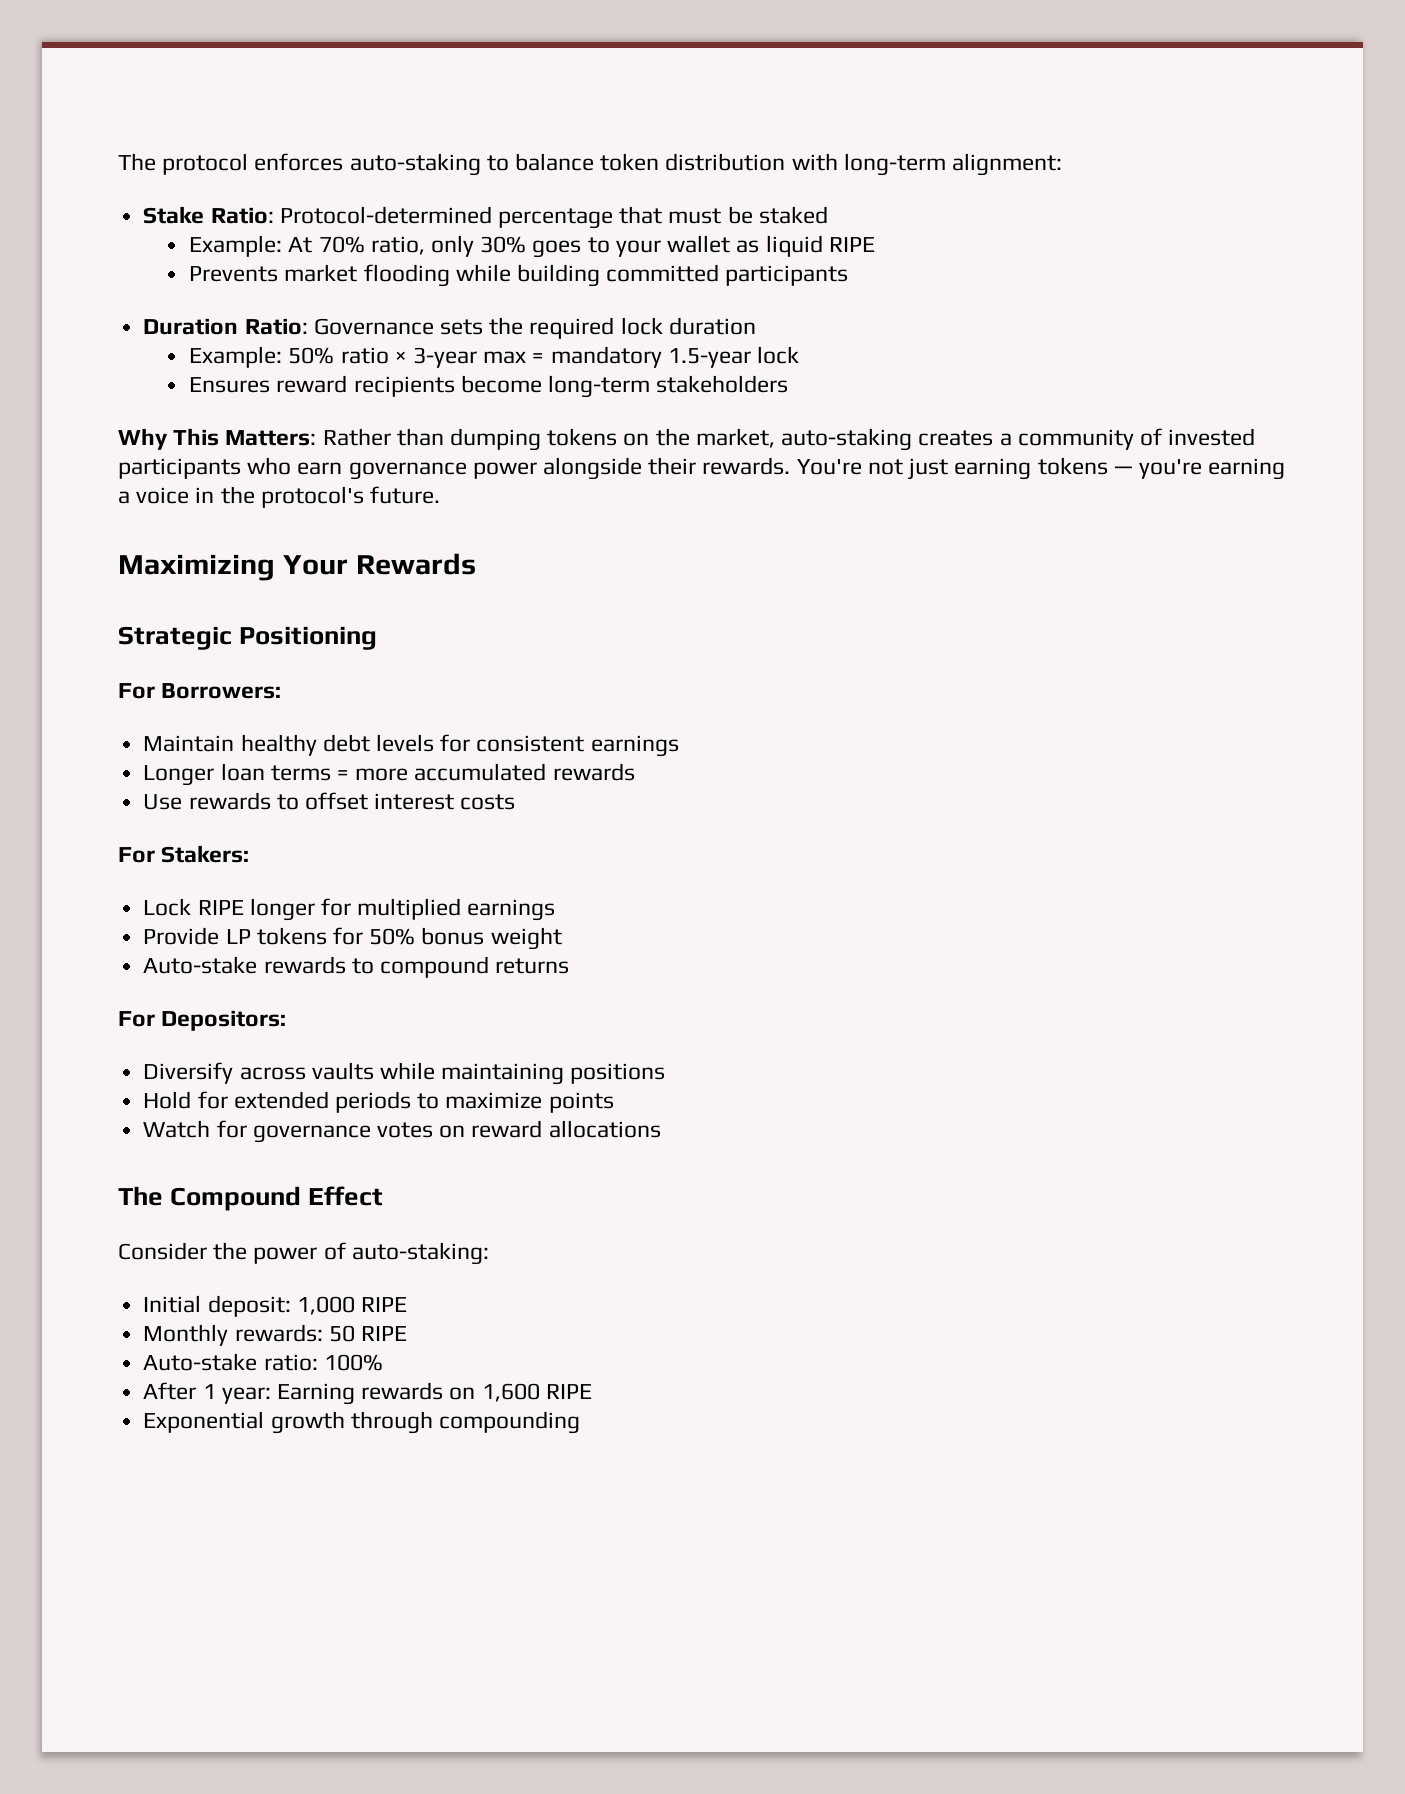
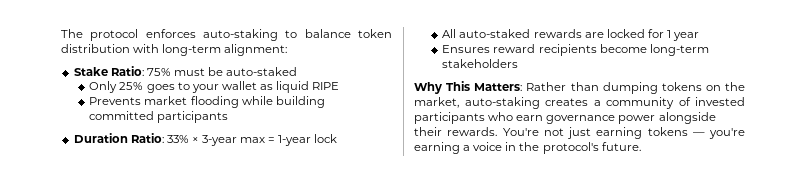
[279,206,828,229] [189,235,527,257] Protocol-determined percentage that must be staked // Example: At 70% ratio, only 30% -> [146,67,298,76] [89,81,144,93] 75% must be auto-staked // Only 25%
[313,317,756,339] [189,346,389,368] Governance sets the required lock duration // Example: 50% ratio -> [166,135,189,143] 33%
[550,346,800,368] mandatory 1.5-year lock -> [278,134,338,146] [442,29,700,41] 1-year lock // All auto-staked rewards are locked for 1 year
[118,553,476,581] [118,626,378,650] [118,683,282,699] [143,734,679,757] [143,763,635,786] [143,792,516,810] [118,845,250,863] [143,898,556,921] [143,927,562,950] [143,956,570,978] [118,1010,287,1031] [143,1062,666,1085] [143,1091,614,1113] [143,1120,661,1143] [118,1186,384,1211] [118,1242,489,1265] [143,1295,407,1317] [143,1324,407,1346] [143,1353,383,1371] [143,1382,592,1405] [143,1411,580,1434] // Maximizing Your Rewards // Strategic Positioning // For Borrowers: // Maintain healthy debt levels for consistent earnings // Longer loan terms = more accumulated rewards // Use rewards to offset interest costs // For Stakers: // Lock RIPE longer for multiplied earnings // Provide LP tokens for 50% bonus weight // Auto-stake rewards to compound returns // For Depositors: // Diversify across vaults while maintaining positions // Hold for extended periods to maximize points // Watch for governance votes on reward allocations // The Compound Effect // Consider the power of auto-staking: // Initial deposit: 1,000 RIPE // Monthly rewards: 50 RIPE // Auto-stake ratio: 100% // After 1 year: Earning rewards on 1,600 RIPE // Exponential growth through compounding -> (641, 146) none

